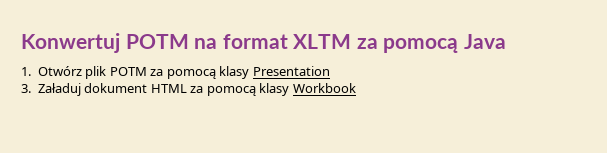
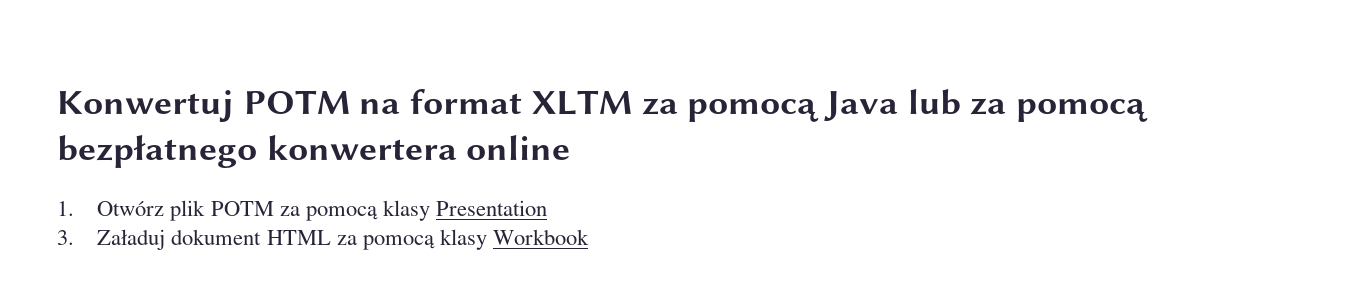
(506, 41) none -> [907,89,1149,122] [57,135,571,168] lub za pomocą bezpłatnego konwertera online

